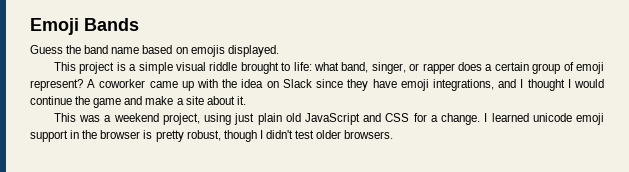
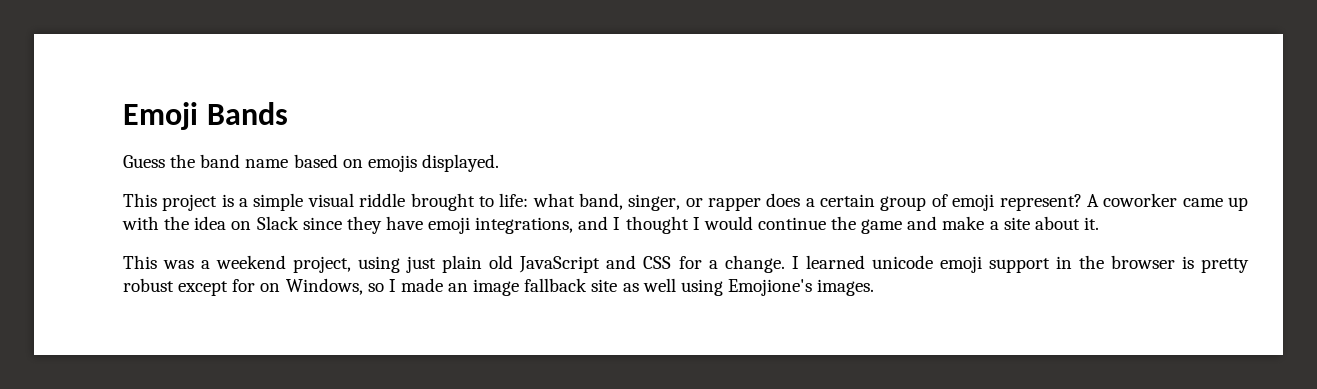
[186,130,394,142] robust, though I didn't test older browsers. -> [123,278,875,296] robust except for on Windows, so I made an image fallback site as well using Emojione's images.

